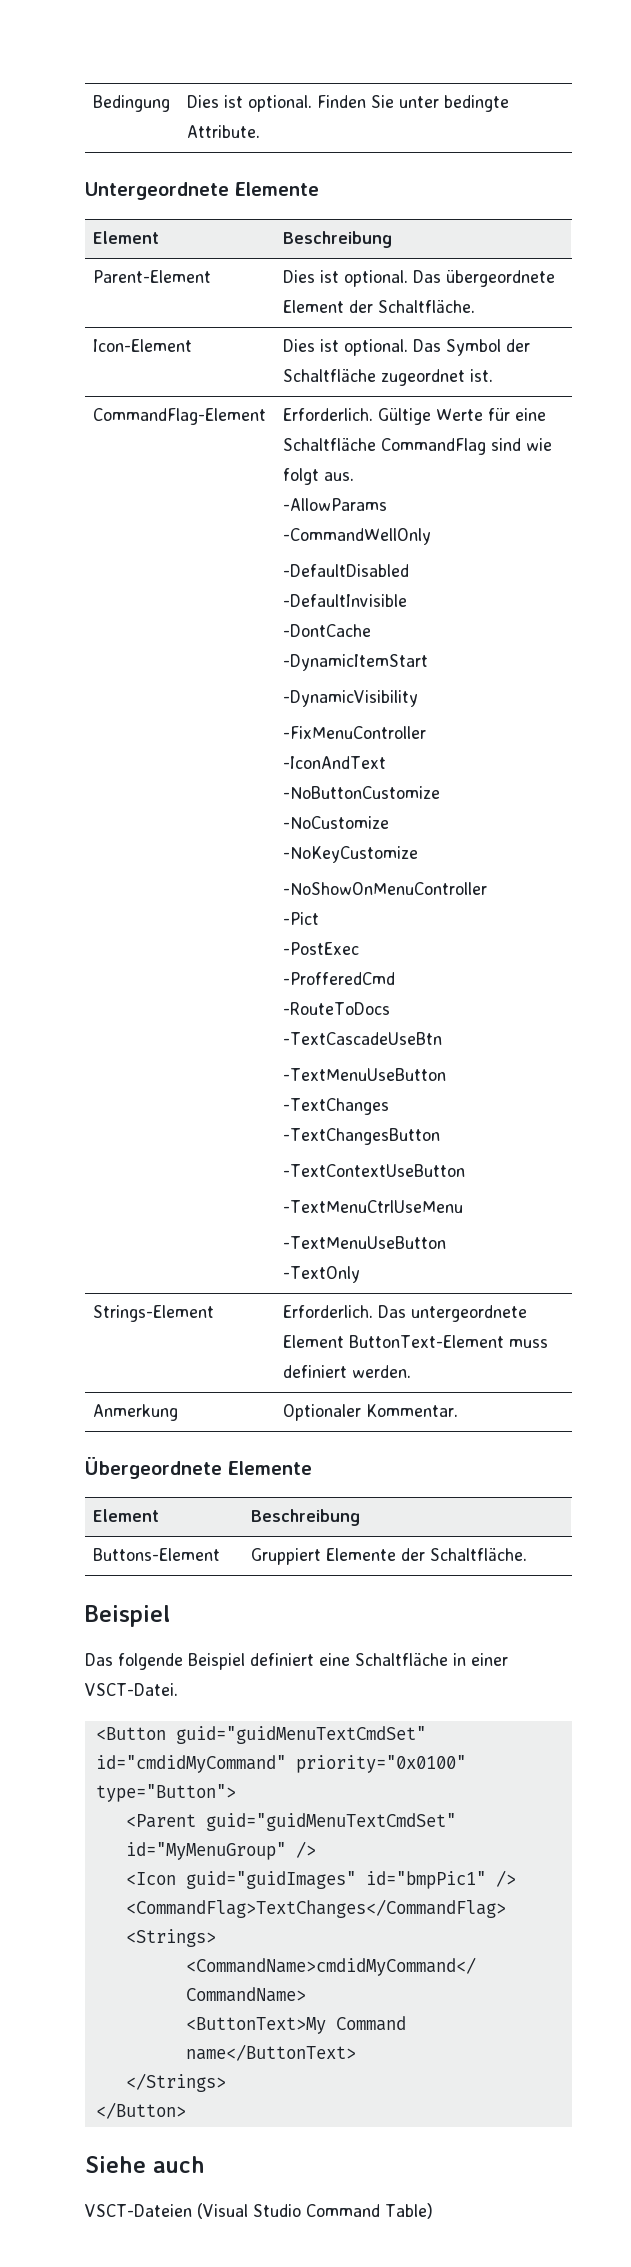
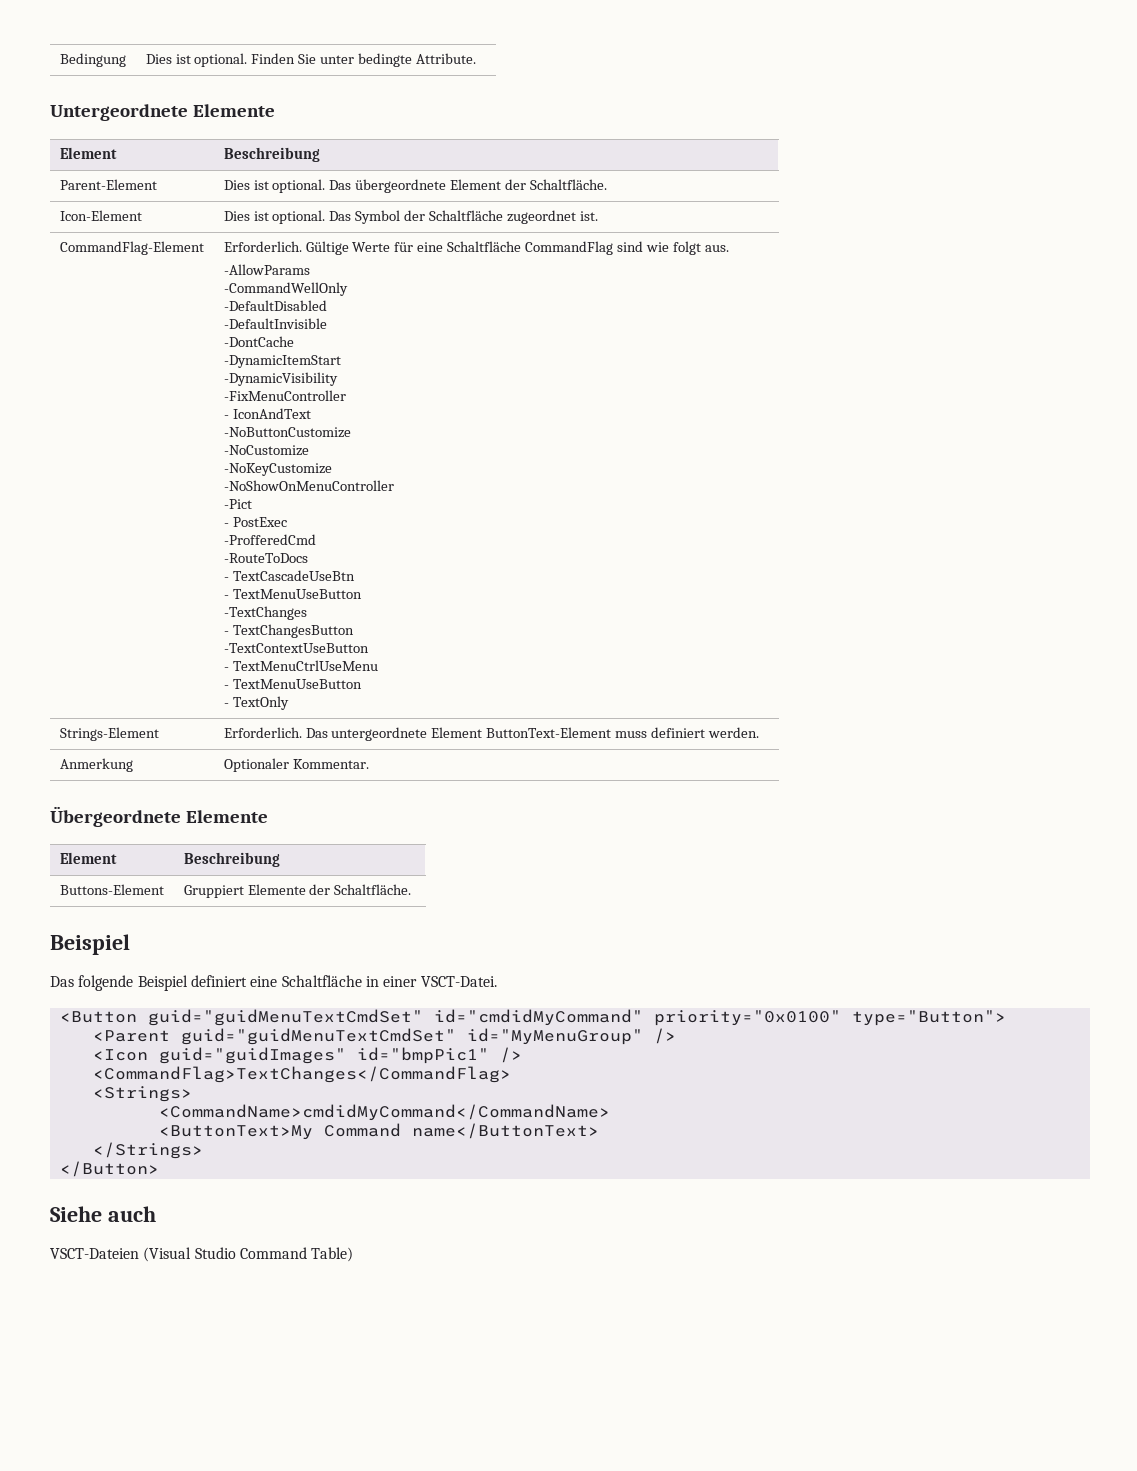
[283,756,387,769] -IconAndText -> [223,408,311,419] - IconAndText
[283,942,360,955] -PostExec -> [223,517,287,527] - PostExec
[283,1032,443,1045] [283,1068,447,1081] -TextCascadeUseBtn // -TextMenuUseButton -> [223,570,355,581] [223,589,362,599] - TextCascadeUseBtn // - TextMenuUseButton
[283,1128,441,1145] -TextChangesButton -> [223,624,354,638] - TextChangesButton
[283,1200,464,1213] [283,1236,447,1249] [283,1266,361,1283] -TextMenuCtrlUseMenu // -TextMenuUseButton // -TextOnly -> [223,660,378,671] [223,679,362,689] [223,696,289,710] - TextMenuCtrlUseMenu // - TextMenuUseButton // - TextOnly

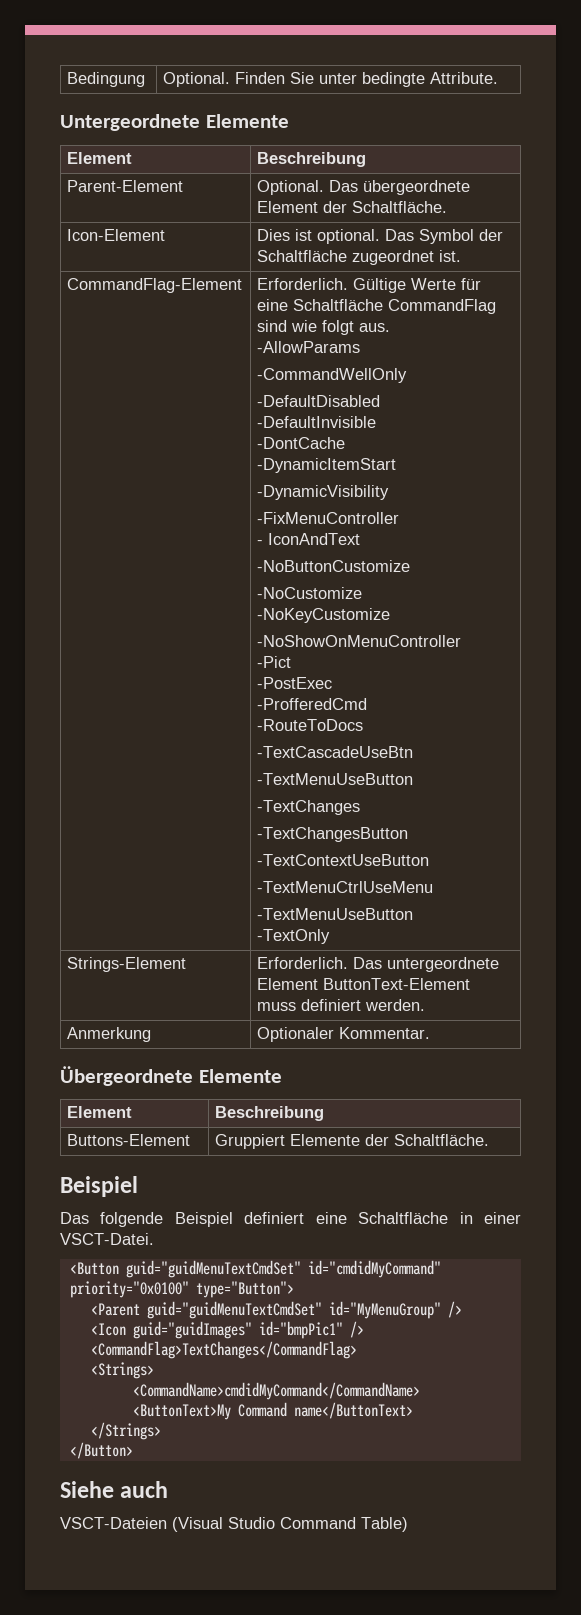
[145,53,248,67] Dies ist optional. -> [163,72,231,87] Optional.
[223,179,326,193] Dies ist optional. -> [257,180,325,195] Optional.
[223,517,287,527] - PostExec -> [257,677,333,689] -PostExec
[223,570,355,581] [223,589,362,599] - TextCascadeUseBtn // - TextMenuUseButton -> [257,746,414,758] [257,773,414,785] -TextCascadeUseBtn // -TextMenuUseButton
[223,624,354,638] - TextChangesButton -> [257,827,409,842] -TextChangesButton
[223,660,378,671] [223,679,362,689] [223,696,289,710] - TextMenuCtrlUseMenu // - TextMenuUseButton // - TextOnly -> [257,881,434,893] [257,908,414,920] [257,929,331,944] -TextMenuCtrlUseMenu // -TextMenuUseButton // -TextOnly

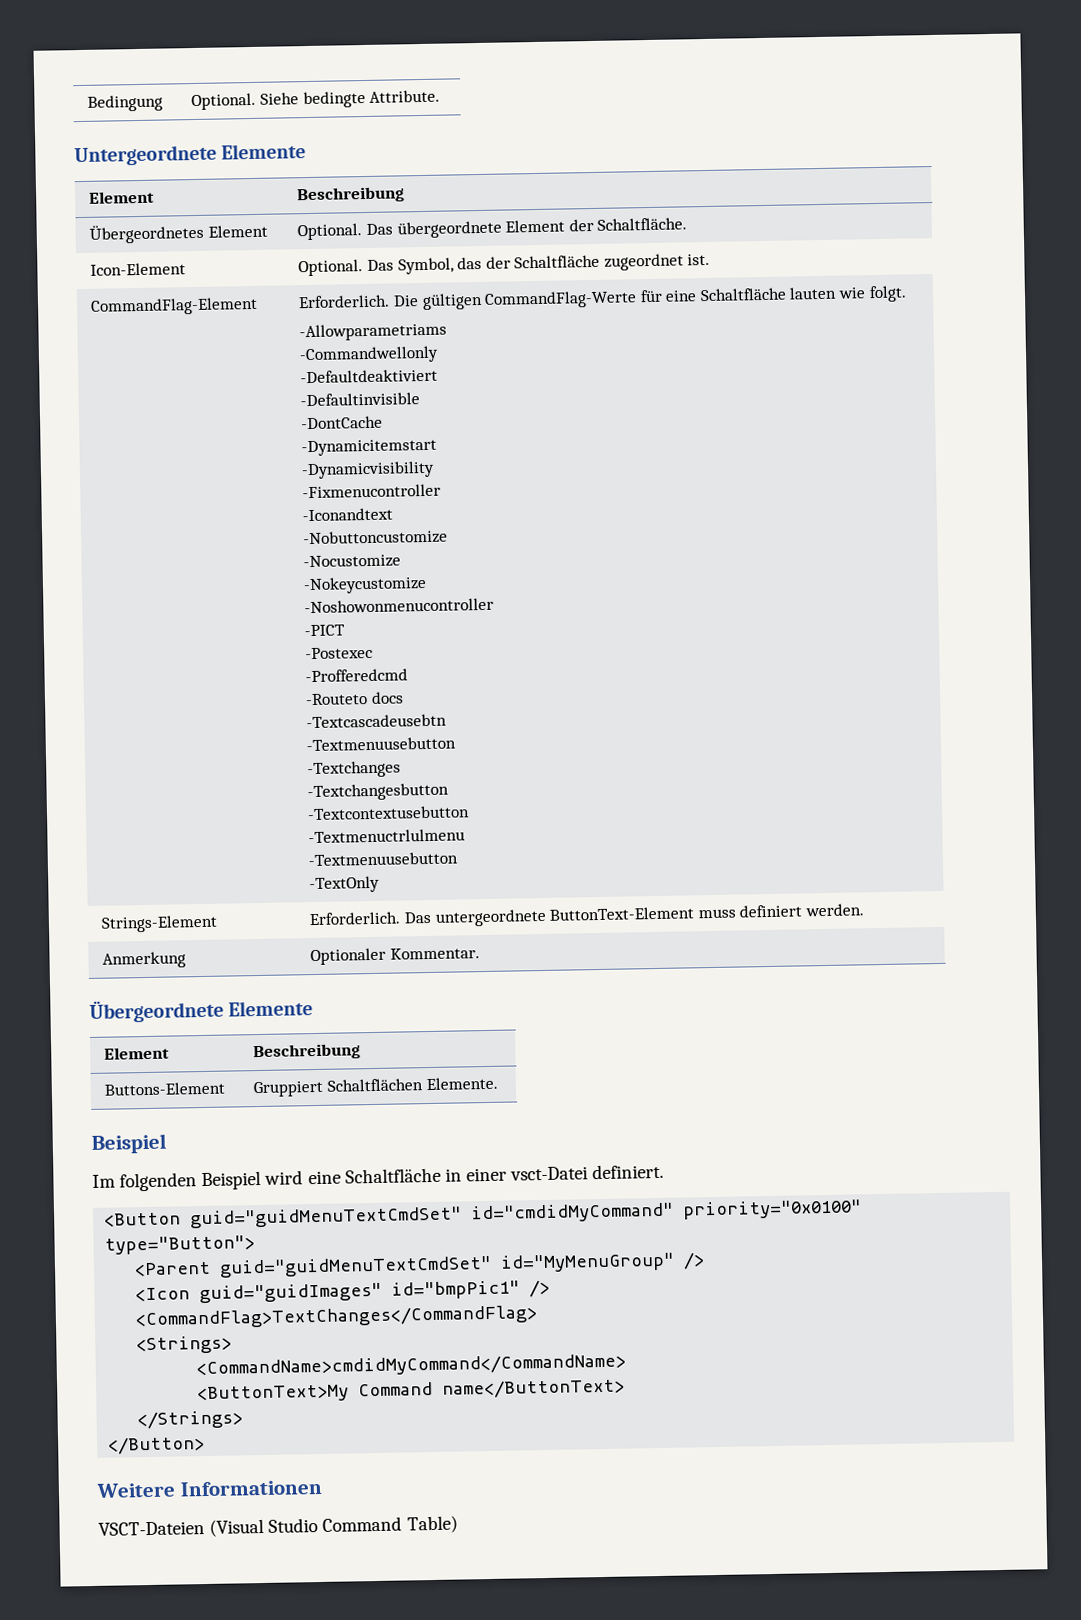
[235,72,358,84] Finden Sie unter -> [259,92,299,105] Siehe
[67,180,184,192] Parent-Element -> [89,223,268,244] Übergeordnetes Element
[257,229,475,244] Dies ist optional. Das Symbol -> [298,256,483,277] Optional. Das Symbol, das
[353,278,482,293] [257,299,497,314] [257,320,391,335] [257,341,361,353] [257,368,408,383] [257,395,381,407] [257,416,377,428] [257,437,346,449] [257,458,397,473] [257,485,390,500] [257,512,400,524] [257,533,361,545] [257,560,411,572] [257,587,363,599] [257,608,391,623] [257,635,462,647] [257,656,292,668] [257,677,333,689] [257,698,368,710] [257,719,364,731] [257,746,414,758] [257,773,414,785] [257,800,361,815] [257,827,409,842] [257,854,430,866] [257,881,434,893] [257,908,414,920] Gültige Werte für eine Schaltfläche CommandFlag sind wie folgt aus. // -AllowParams // -CommandWellOnly // -DefaultDisabled // -DefaultInvisible // -DontCache // -DynamicItemStart // -DynamicVisibility // -FixMenuController // - IconAndText // -NoButtonCustomize // -NoCustomize // -NoKeyCustomize // -NoShowOnMenuController // -Pict // -PostExec // -ProfferedCmd // -RouteToDocs // -TextCascadeUseBtn // -TextMenuUseButton // -TextChanges // -TextChangesButton // -TextContextUseButton // -TextMenuCtrlUseMenu // -TextMenuUseButton -> [392,285,907,311] [299,322,448,342] [299,345,440,365] [300,368,439,384] [300,392,421,407] [301,415,384,430] [301,438,438,457] [301,460,436,480] [302,483,442,499] [302,507,394,522] [303,529,449,546] [303,554,402,569] [303,575,428,595] [304,597,495,614] [304,624,346,637] [305,646,374,660] [305,668,409,683] [305,691,404,706] [306,713,448,729] [306,736,457,752] [307,760,402,779] [307,782,450,802] [307,805,471,821] [308,828,466,844] [308,851,459,867] Die gültigen CommandFlag-Werte für eine Schaltfläche lauten wie folgt. // -Allowparametriams // -Commandwellonly // -Defaultdeaktiviert // -Defaultinvisible // -DontCache // -Dynamicitemstart // -Dynamicvisibility // -Fixmenucontroller // -Iconandtext // -Nobuttoncustomize // -Nocustomize // -Nokeycustomize // -Noshowonmenucontroller // -PICT // -Postexec // -Profferedcmd // -Routeto docs // -Textcascadeusebtn // -Textmenuusebutton // -Textchanges // -Textchangesbutton // -Textcontextusebutton // -Textmenuctrlulmenu // -Textmenuusebutton
[257,978,319,990] Element -> (547, 917) none
[290,1134,490,1146] [60,1176,138,1197] [60,1212,305,1227] Elemente der Schaltfläche. // Beispiel // Das folgende Beispiel definiert -> [326,1076,498,1092] [91,1133,167,1154] [92,1170,304,1192] Schaltflächen Elemente. // Beispiel // Im folgenden Beispiel wird
[60,1233,154,1245] VSCT-Datei. -> [510,1163,665,1181] vsct-Datei definiert.
[60,1481,169,1498] Siehe auch -> [96,1479,323,1498] Weitere Informationen

